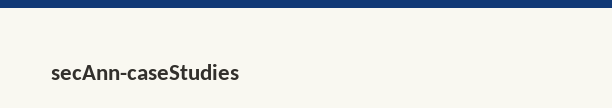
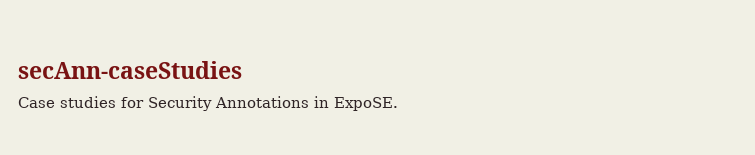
(239, 72) none -> [18,96,398,111] // Case studies for Security Annotations in ExpoSE.

